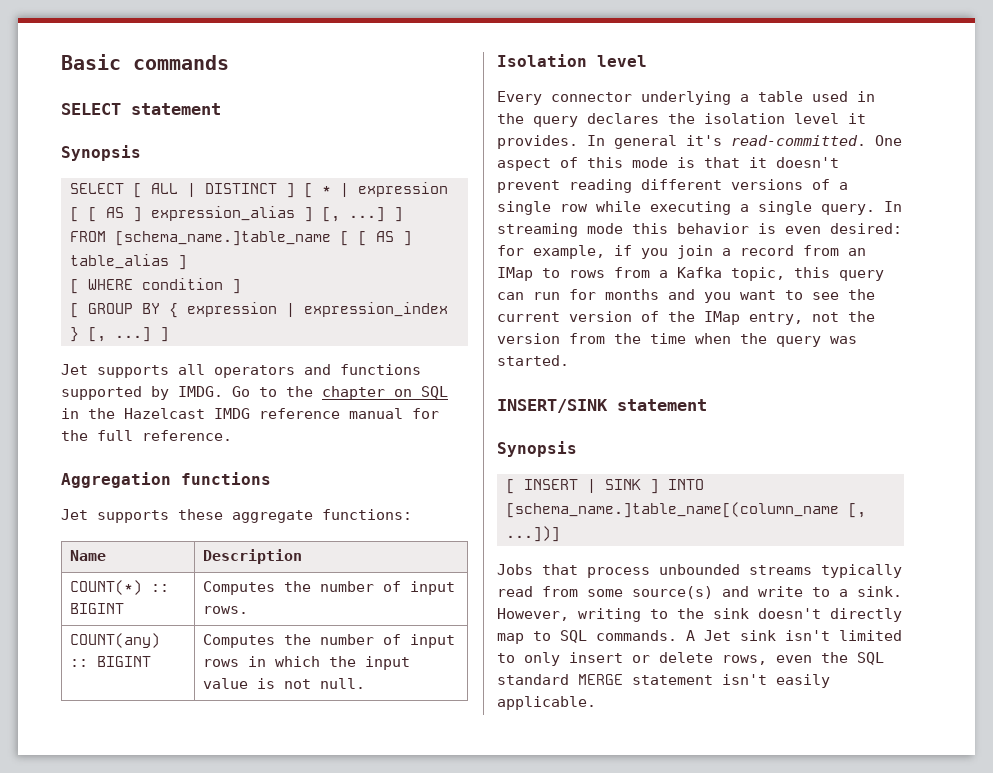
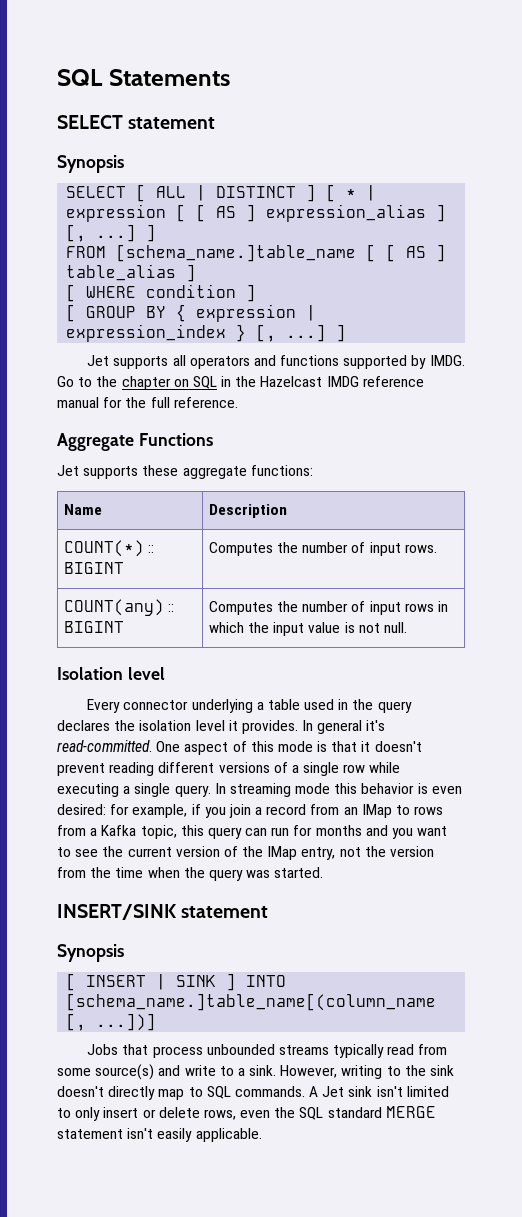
[61,54,229,70] Basic commands -> [57,69,230,86] SQL Statements
[61,472,271,488] Aggregation functions -> [57,433,213,451] Aggregate Functions

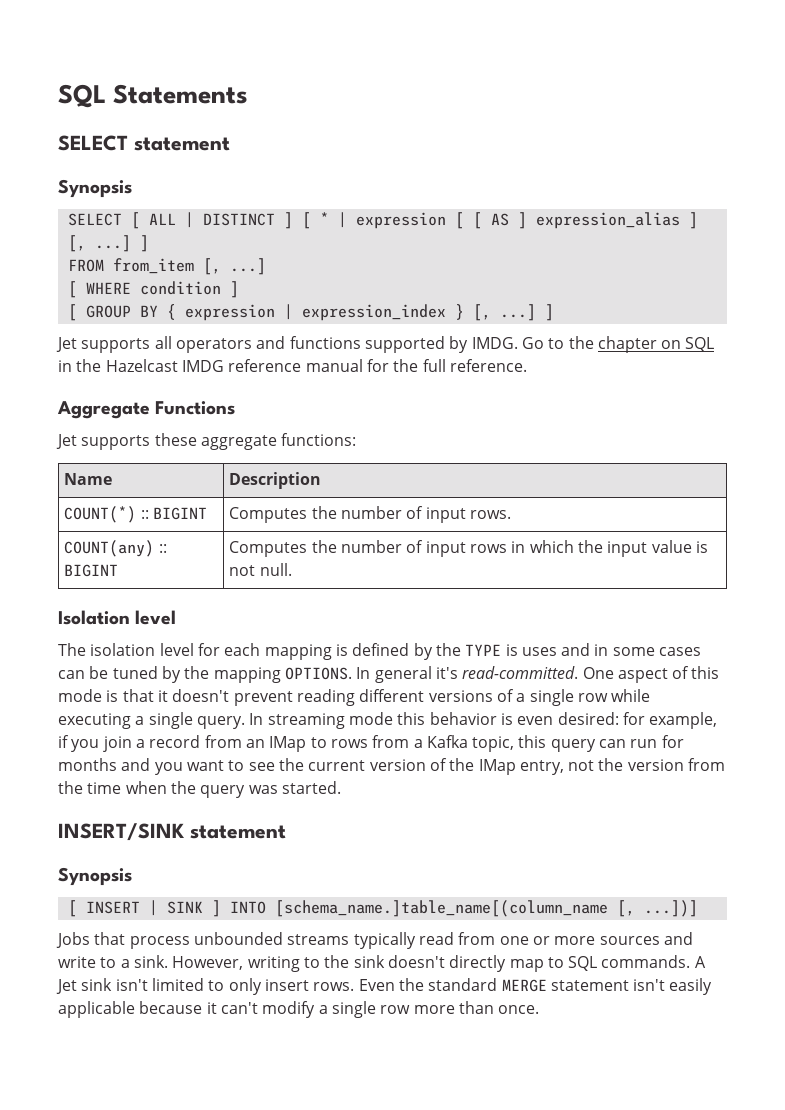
[116,244,447,262] [66,264,197,282] [schema_name.]table_name [ [ AS ] table_alias ] -> [112,258,266,275] from_item [, ...]
[87,699,412,713] [57,720,298,734] Every connector underlying a table used in the query declares the isolation level it provides. -> [58,643,702,660] [58,666,352,683] The isolation level for each mapping is defined by the TYPE is uses and in some cases can be tuned by the mapping OPTIONS.
[57,1064,155,1080] some source(s) -> [499,936,660,945] one or more sources
[142,1107,324,1120] or delete rows, even the SQL -> [313,978,424,991] rows. Even the
[195,1128,262,1142] applicable. -> [58,1001,540,1018] applicable because it can't modify a single row more than once.

